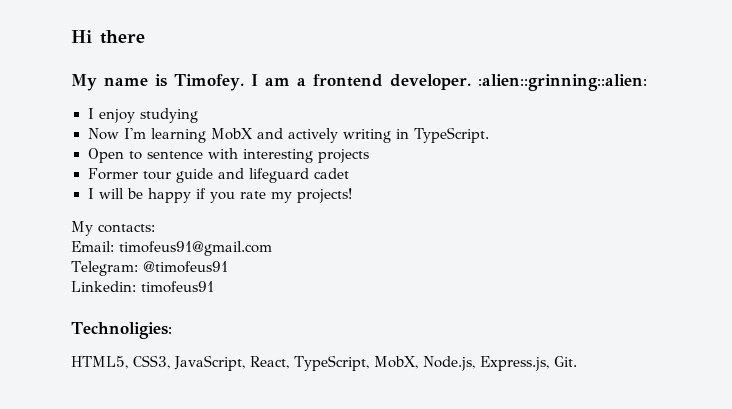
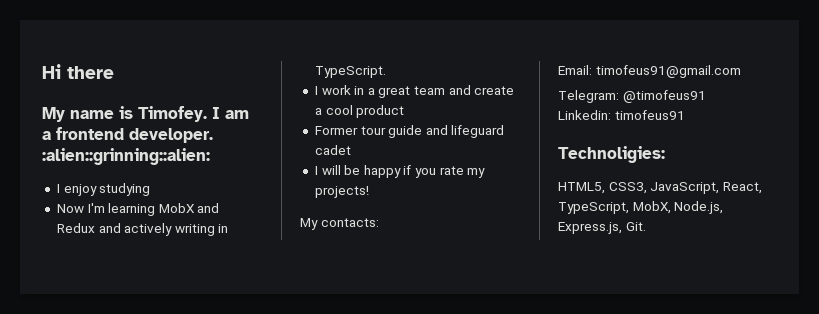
(283, 133) none -> [56,223,121,233] Redux and
[87,148,369,163] Open to sentence with interesting projects -> [314,85,515,98] [314,105,405,118] I work in a great team and create a cool product

